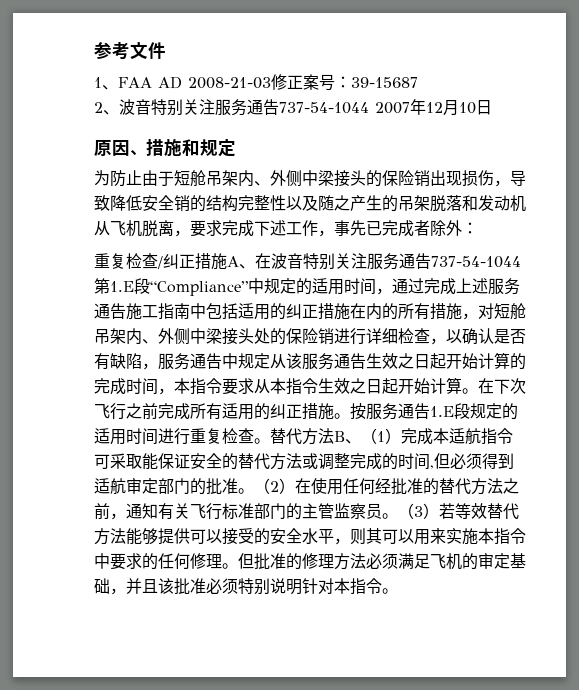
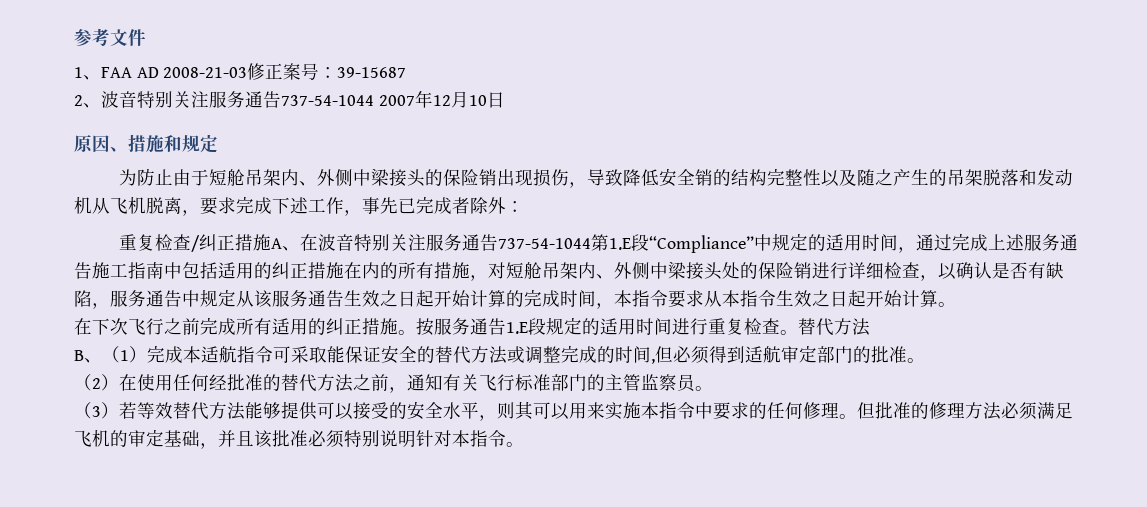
(478, 391) none -> (956, 304) //
(334, 436) none -> (870, 327) //
(254, 491) none -> (925, 360) //
(398, 516) none -> (713, 388) //

